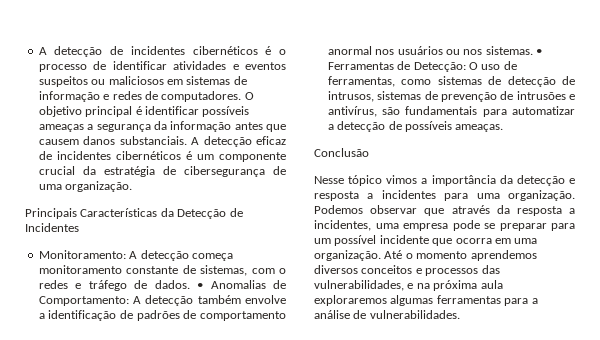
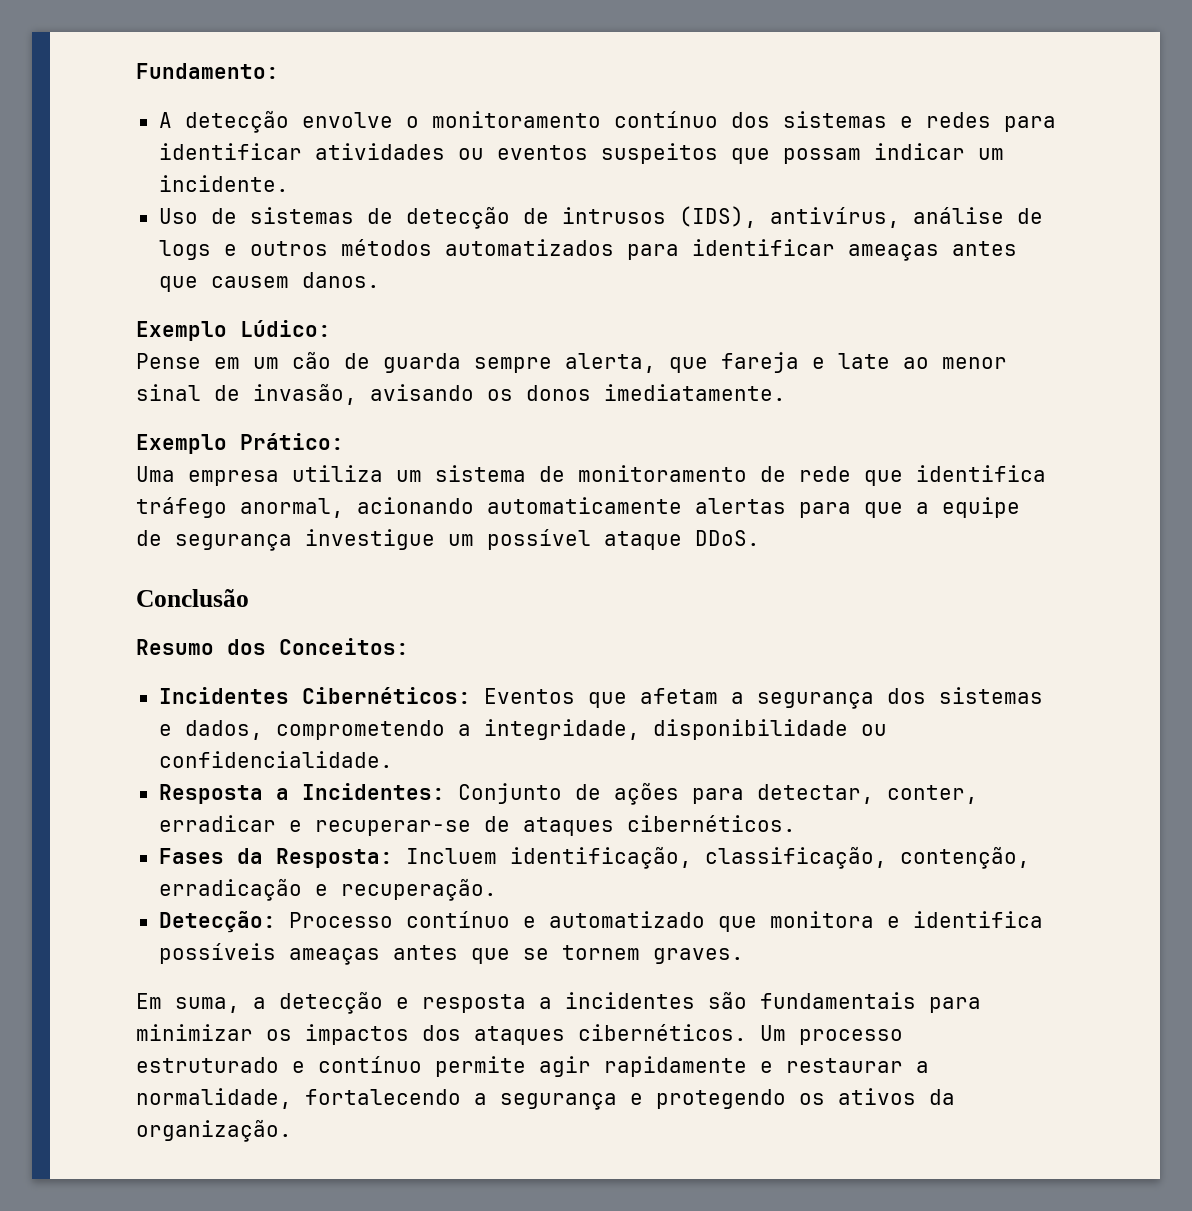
[38,46,286,57] [38,61,107,72] A detecção de incidentes cibernéticos é o processo de -> [136,63,279,79] [158,110,1056,133] Fundamento: // A detecção envolve o monitoramento contínuo dos sistemas e redes para
[232,64,239,70] e -> [457,148,484,160] ou
[91,76,247,85] [38,91,254,102] [38,106,250,117] [38,121,286,132] [38,136,286,147] [38,151,286,162] [38,166,286,177] [38,181,133,192] [25,208,243,219] [25,223,79,232] [38,250,233,261] [38,265,286,276] [38,280,286,291] [38,295,286,306] [38,310,286,321] [327,46,542,55] [327,61,517,72] [327,76,575,87] [327,91,575,102] [327,106,575,117] [327,121,504,132] [314,148,369,157] [314,175,513,186] ou maliciosos em sistemas de informação e redes de computadores. O objetivo principal é identificar possíveis ameaças a segurança da informação antes que causem danos substanciais. A detecção eficaz de incidentes cibernéticos é um componente crucial da estratégia de cibersegurança de uma organização. // Principais Características da Detecção de Incidentes // Monitoramento: A detecção começa monitoramento constante de sistemas, com o redes e tráfego de dados. • Anomalias de Comportamento: A detecção também envolve a identificação de padrões de comportamento anormal nos usuários ou nos sistemas. • Ferramentas de Detecção: O uso de ferramentas, como sistemas de detecção de intrusos, sistemas de prevenção de intrusões e antivírus, são fundamentais para automatizar a detecção de possíveis ameaças. // Conclusão // Nesse tópico vimos a importância da -> [730,143,1004,164] [158,175,289,192] [158,206,1043,229] [158,239,1017,261] [158,272,380,292] [136,320,331,341] [136,351,1007,373] [136,383,786,405] [136,433,344,454] [136,465,1046,486] [136,497,1020,518] [136,529,760,551] [136,589,249,607] [136,638,409,655] [158,687,1043,709] [158,719,887,740] [158,751,393,768] [158,782,978,805] [158,815,796,836] [158,846,1030,869] [158,878,497,901] [158,911,1043,933] [158,943,744,965] [136,993,266,1013] que possam indicar um incidente. // Uso de sistemas de detecção de intrusos (IDS), antivírus, análise de logs e outros métodos automatizados para identificar ameaças antes que causem danos. // Exemplo Lúdico: // Pense em um cão de guarda sempre alerta, que fareja e late ao menor sinal de invasão, avisando os donos imediatamente. // Exemplo Prático: // Uma empresa utiliza um sistema de monitoramento de rede que identifica tráfego anormal, acionando automaticamente alertas para que a equipe de segurança investigue um possível ataque DDoS. // Conclusão // Resumo dos Conceitos: // Incidentes Cibernéticos: Eventos que afetam a segurança dos sistemas e dados, comprometendo a integridade, disponibilidade ou confidencialidade. // Resposta a Incidentes: Conjunto de ações para detectar, conter, erradicar e recuperar-se de ataques cibernéticos. // Fases da Resposta: Incluem identificação, classificação, contenção, erradicação e recuperação. // Detecção: Processo contínuo e automatizado que monitora e identifica possíveis ameaças antes que se tornem graves. // Em suma, a
[444,190,575,201] [314,205,575,216] [314,220,575,231] [314,235,538,246] [314,250,537,261] [314,265,500,276] [314,280,503,291] [314,295,538,306] [314,310,460,319] para uma organização. Podemos observar que através da resposta a incidentes, uma empresa pode se preparar para um possível incidente que ocorra em uma organização. Até o momento aprendemos diversos conceitos e processos das vulnerabilidades, e na próxima aula exploraremos algumas ferramentas para a análise de vulnerabilidades. -> [708,991,981,1013] [136,1024,903,1045] [136,1056,929,1077] [136,1088,955,1110] [136,1119,292,1142] são fundamentais para minimizar os impactos dos ataques cibernéticos. Um processo estruturado e contínuo permite agir rapidamente e restaurar a normalidade, fortalecendo a segurança e protegendo os ativos da organização.

